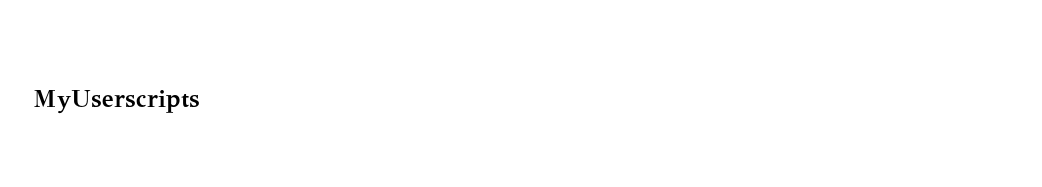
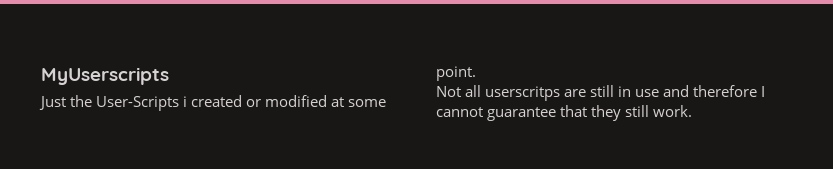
(200, 102) none -> [39,95,387,111] [436,66,476,81] [436,85,766,101] [436,105,693,121] // Just the User-Scripts i created or modified at some point. // Not all userscritps are still in use and therefore I cannot guarantee that they still work.

